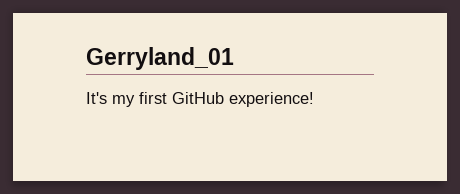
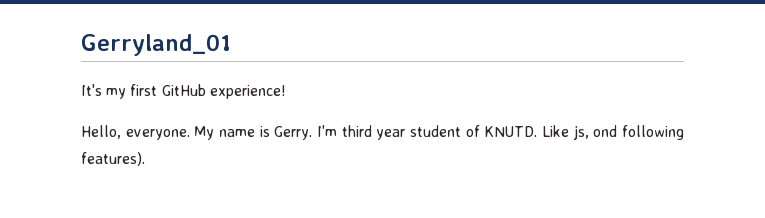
(314, 99) none -> [81,125,684,140] [81,152,145,166] // Hello, everyone. My name is Gerry. I'm third year student of KNUTD. Like js, ond following features).

